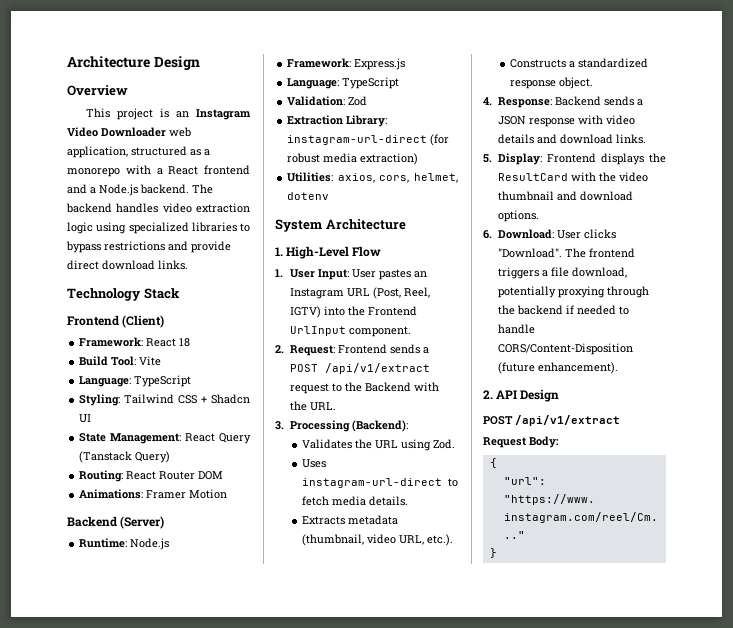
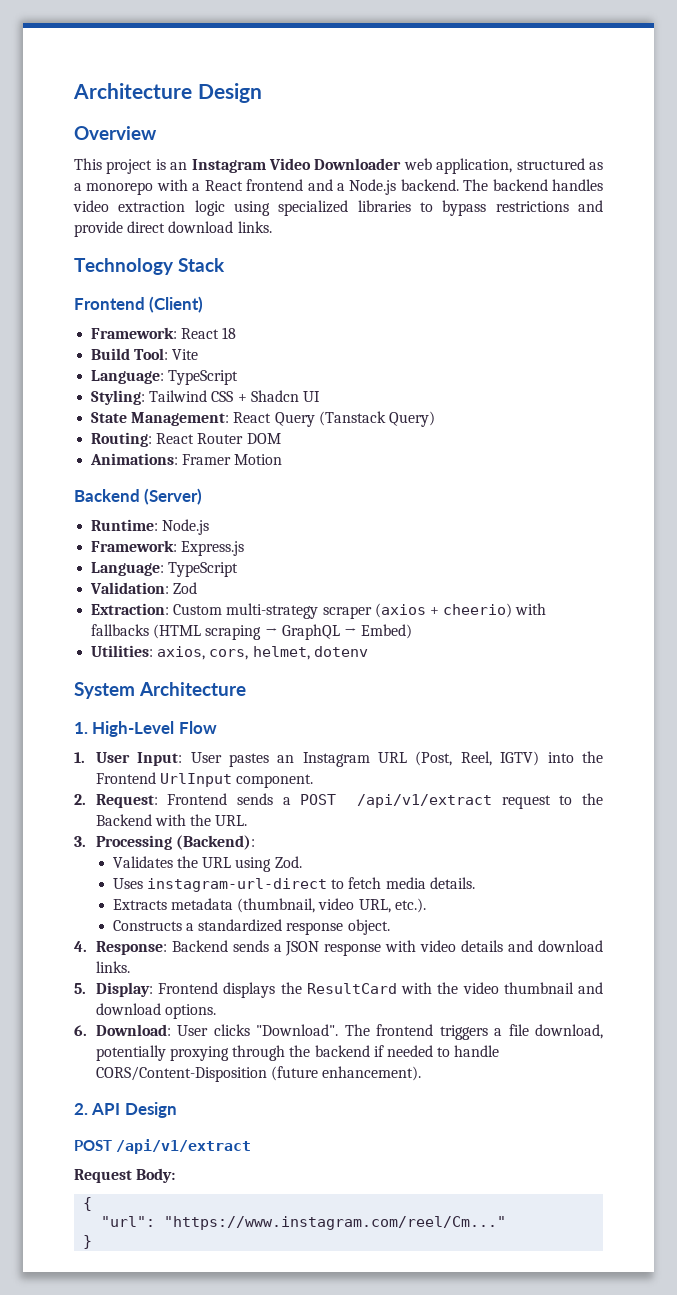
[287,115,388,127] [287,134,450,146] [287,153,419,165] Extraction Library: instagram-url-direct (for robust media extraction) -> [91,603,547,619] [91,624,413,640] Extraction: Custom multi-strategy scraper (axios + cheerio) with fallbacks (HTML scraping → GraphQL → Embed)

